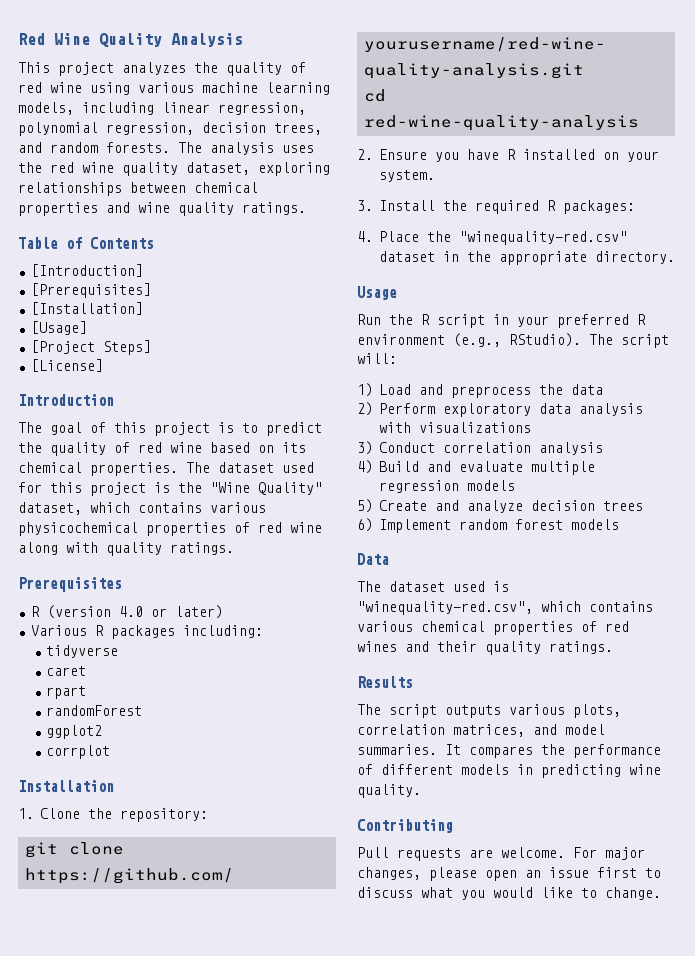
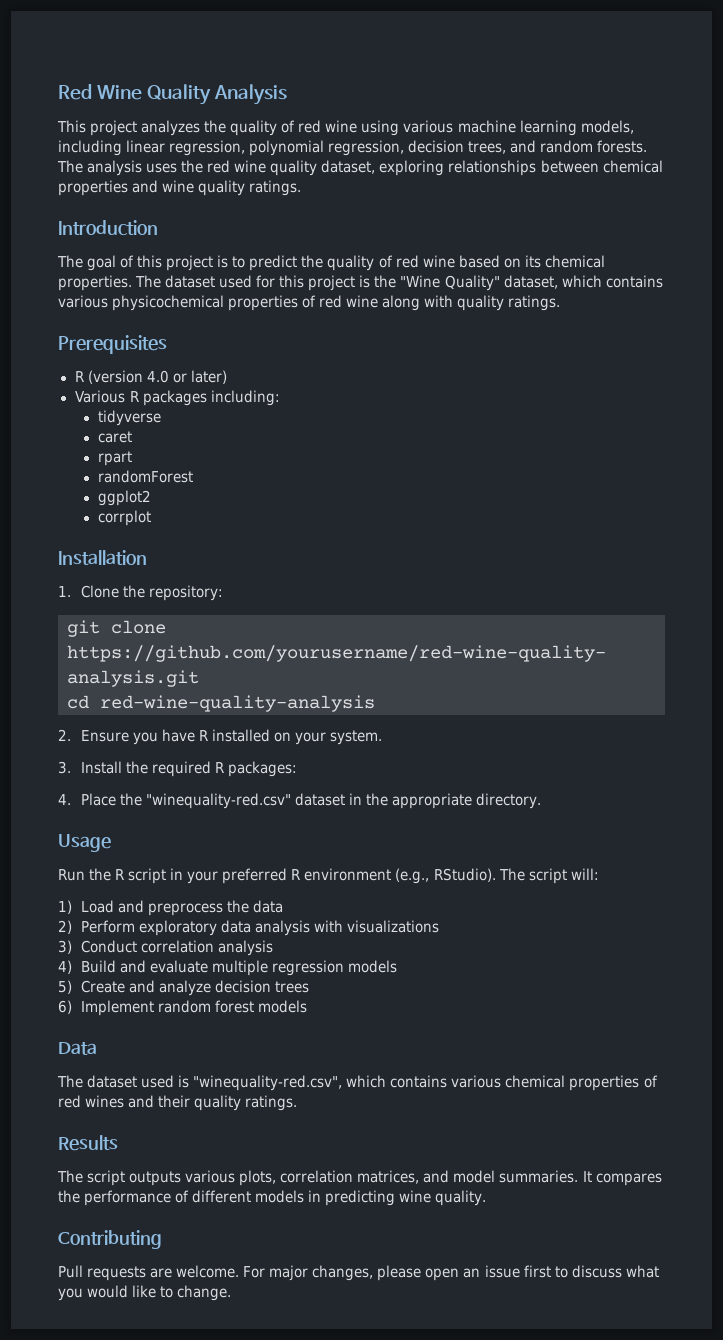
[18,237,154,249] [30,264,143,277] [30,283,151,298] [30,302,143,315] [30,321,87,335] [30,340,151,355] [30,359,103,372] // Table of Contents // [Introduction] // [Prerequisites] // [Installation] // [Usage] // [Project Steps] // [License] -> (302, 188) none

